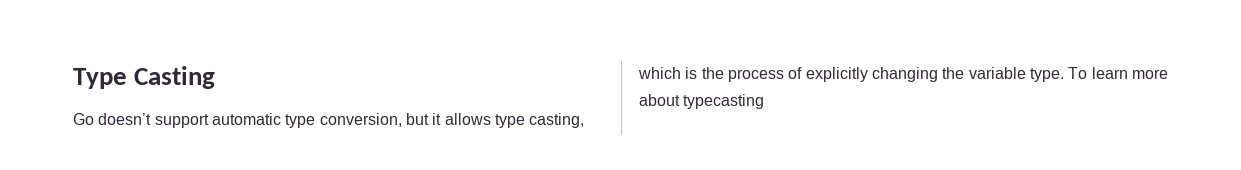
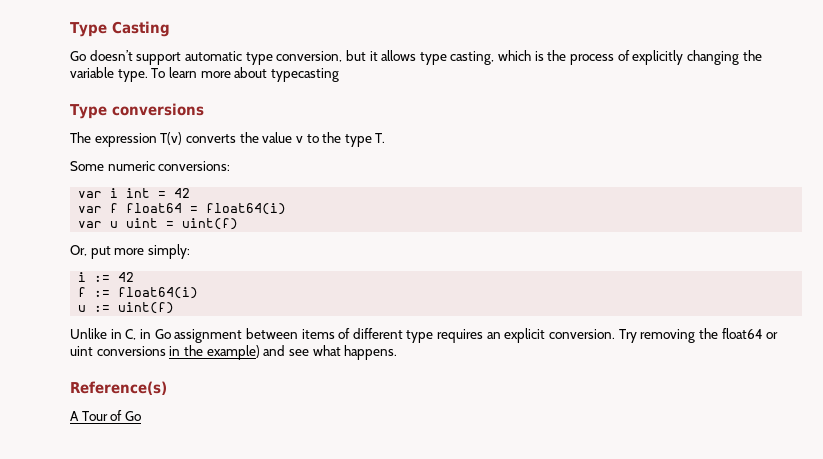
(765, 101) none -> [70,103,204,119] [70,132,386,147] [70,161,231,171] [78,188,191,198] [78,203,287,215] [78,218,239,230] [70,244,190,259] [78,272,135,282] [78,287,199,299] [78,302,175,314] [70,328,779,343] [70,345,398,360] [70,381,167,395] [70,410,141,421] // Type conversions // The expression T(v) converts the value v to the type T. // Some numeric conversions: // var i int = 42 // var f float64 = float64(i) // var u uint = uint(f) // Or, put more simply: // i := 42 // f := float64(i) // u := uint(f) // Unlike in C, in Go assignment between items of different type requires an explicit conversion. Try removing the float64 or uint conversions in the example) and see what happens. // Reference(s) // A Tour of Go

